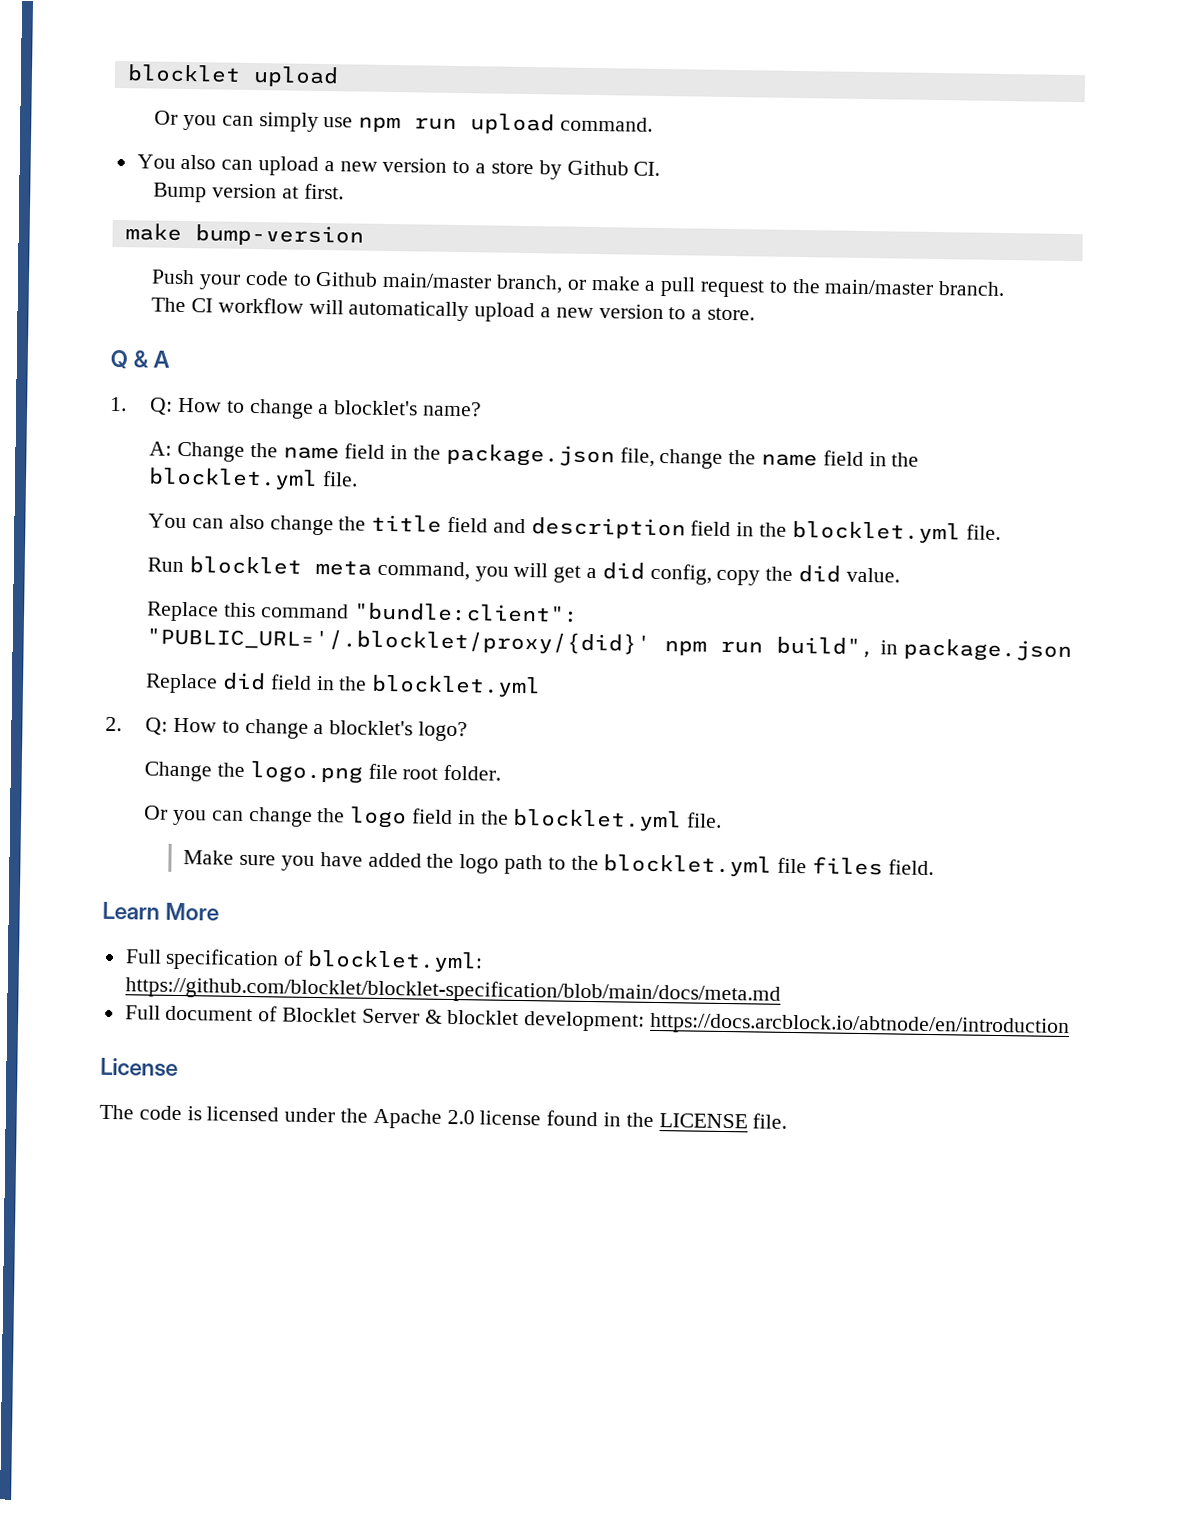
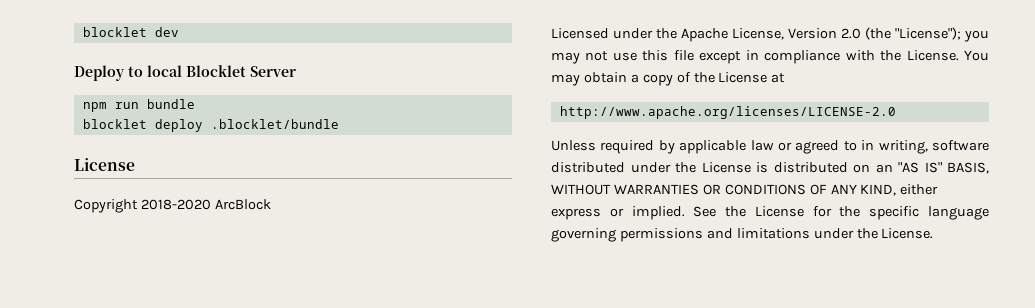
[126,64,339,88] [154,110,653,135] [136,154,661,180] [153,182,344,203] [124,223,364,247] [151,269,1006,298] [151,297,756,323] [110,349,171,370] [110,396,482,419] [149,441,920,469] [148,467,358,490] [148,513,1001,544] [147,556,900,586] [146,601,579,623] [146,626,1072,663] [145,672,542,698] [105,716,468,742] [144,761,502,784] [144,805,723,832] [183,850,934,877] [102,901,220,921] [124,948,484,973] [124,976,781,1006] [124,1005,1071,1039] [100,1057,178,1077] [99,1104,788,1129] blocklet upload // Or you can simply use npm run upload command. // You also can upload a new version to a store by Github CI. // Bump version at first. // make bump-version // Push your code to Github main/master branch, or make a pull request to the main/master branch. // The CI workflow will automatically upload a new version to a store. // Q & A // 1. Q: How to change a blocklet's name? // A: Change the name field in the package.json file, change the name field in the blocklet.yml file. // You can also change the title field and description field in the blocklet.yml file. // Run blocklet meta command, you will get a did config, copy the did value. // Replace this command "bundle:client": "PUBLIC_URL='/.blocklet/proxy/{did}' npm run build", in package.json // Replace did field in the blocklet.yml // 2. Q: How to change a blocklet's logo? // Change the logo.png file root folder. // Or you can change the logo field in the blocklet.yml file. // Make sure you have added the logo path to the blocklet.yml file files field. // Learn More // Full specification of blocklet.yml: https://github.com/blocklet/blocklet-specification/blob/main/docs/meta.md // Full document of Blocklet Server & blocklet development: https://docs.arcblock.io/abtnode/en/introduction // License // The code is licensed under the Apache 2.0 license found in the LICENSE file. -> [82,27,179,37] [74,65,296,81] [82,99,195,112] [82,119,339,132] [74,158,135,171] [74,199,271,213] [551,27,989,42] [551,50,989,64] [551,72,786,86] [559,106,896,119] [551,140,989,154] [551,162,989,174] [551,184,939,196] [551,206,989,220] [551,228,934,242] blocklet dev // Deploy to local Blocklet Server // npm run bundle // blocklet deploy .blocklet/bundle // License // Copyright 2018-2020 ArcBlock // Licensed under the Apache License, Version 2.0 (the "License"); you may not use this file except in compliance with the License. You may obtain a copy of the License at // http://www.apache.org/licenses/LICENSE-2.0 // Unless required by applicable law or agreed to in writing, software distributed under the License is distributed on an "AS IS" BASIS, WITHOUT WARRANTIES OR CONDITIONS OF ANY KIND, either express or implied. See the License for the specific language governing permissions and limitations under the License.

